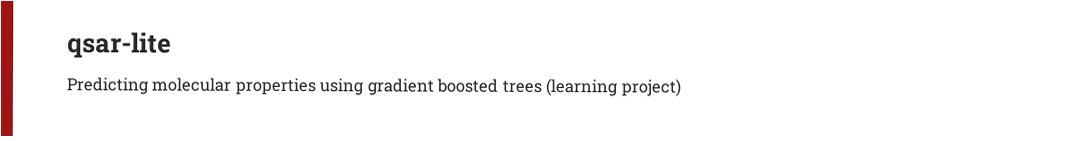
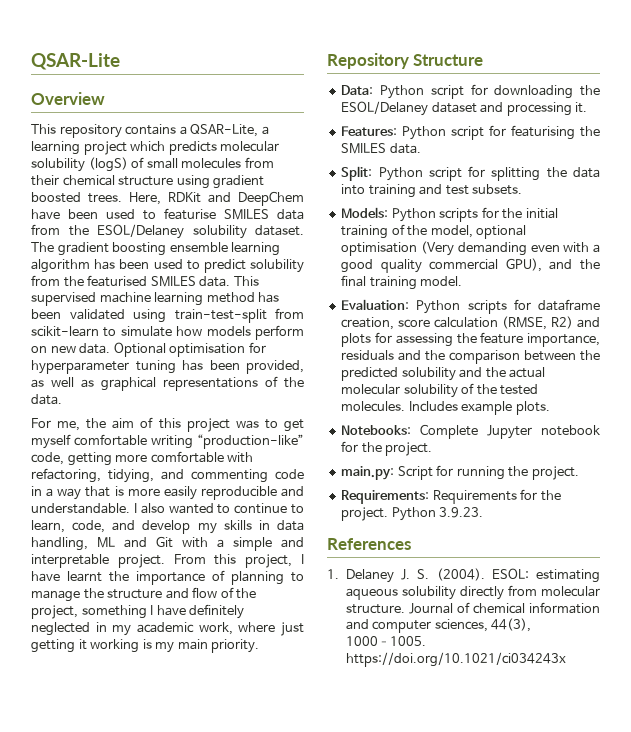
[67,32,172,59] [66,77,681,97] qsar-lite // Predicting molecular properties using gradient boosted trees (learning project) -> [31,53,120,70] [31,92,105,105] [31,124,269,138] [31,141,280,155] [31,157,274,172] [31,175,265,189] [31,191,304,206] [31,208,304,220] [31,224,304,239] [31,242,281,256] [31,259,304,273] [31,275,259,287] [31,292,280,306] [31,308,304,323] [31,325,304,340] [31,342,266,357] [31,360,304,374] [31,376,304,391] [31,394,62,405] [31,417,304,432] [31,434,304,449] [31,451,254,466] [31,468,304,483] [31,486,304,500] [31,503,304,514] [31,520,304,534] [31,536,304,551] [31,554,305,568] [31,570,304,585] [31,587,257,602] [31,604,245,619] [31,622,304,636] [31,639,260,653] [327,53,484,69] [341,84,600,99] [341,101,588,116] [341,125,600,140] [341,143,421,154] [341,166,600,181] [341,184,523,198] [341,207,558,222] [341,224,527,239] [341,241,600,256] [341,258,600,273] [341,275,463,290] [341,299,600,314] [341,316,600,330] [341,332,600,347] [341,350,600,364] [341,367,546,381] [341,383,539,398] [341,401,550,415] [341,424,600,439] [341,441,433,456] [341,465,579,480] [341,489,561,504] [341,507,484,521] [327,538,411,550] [327,568,600,583] [345,585,600,600] [345,602,600,614] [345,618,532,633] [345,636,426,646] [345,652,566,667] QSAR-Lite // Overview // This repository contains a QSAR-Lite, a learning project which predicts molecular solubility (logS) of small molecules from their chemical structure using gradient boosted trees. Here, RDKit and DeepChem have been used to featurise SMILES data from the ESOL/Delaney solubility dataset. The gradient boosting ensemble learning algorithm has been used to predict solubility from the featurised SMILES data. This supervised machine learning method has been validated using train-test-split from scikit-learn to simulate how models perform on new data. Optional optimisation for hyperparameter tuning has been provided, as well as graphical representations of the data. // For me, the aim of this project was to get myself comfortable writing “production-like” code, getting more comfortable with refactoring, tidying, and commenting code in a way that is more easily reproducible and understandable. I also wanted to continue to learn, code, and develop my skills in data handling, ML and Git with a simple and interpretable project. From this project, I have learnt the importance of planning to manage the structure and flow of the project, something I have definitely neglected in my academic work, where just getting it working is my main priority. // Repository Structure // Data: Python script for downloading the ESOL/Delaney dataset and processing it. // Features: Python script for featurising the SMILES data. // Split: Python script for splitting the data into training and test subsets. // Models: Python scripts for the initial training of the model, optional optimisation (Very demanding even with a good quality commercial GPU), and the final training model. // Evaluation: Python scripts for dataframe creation, score calculation (RMSE, R2) and plots for assessing the feature importance, residuals and the comparison between the predicted solubility and the actual molecular solubility of the tested molecules. Includes example plots. // Notebooks: Complete Jupyter notebook for the project. // main.py: Script for running the project. // Requirements: Requirements for the project. Python 3.9.23. // References // 1. Delaney J. S. (2004). ESOL: estimating aqueous solubility directly from molecular structure. Journal of chemical information and computer sciences, 44(3), 1000–1005. https://doi.org/10.1021/ci034243x

